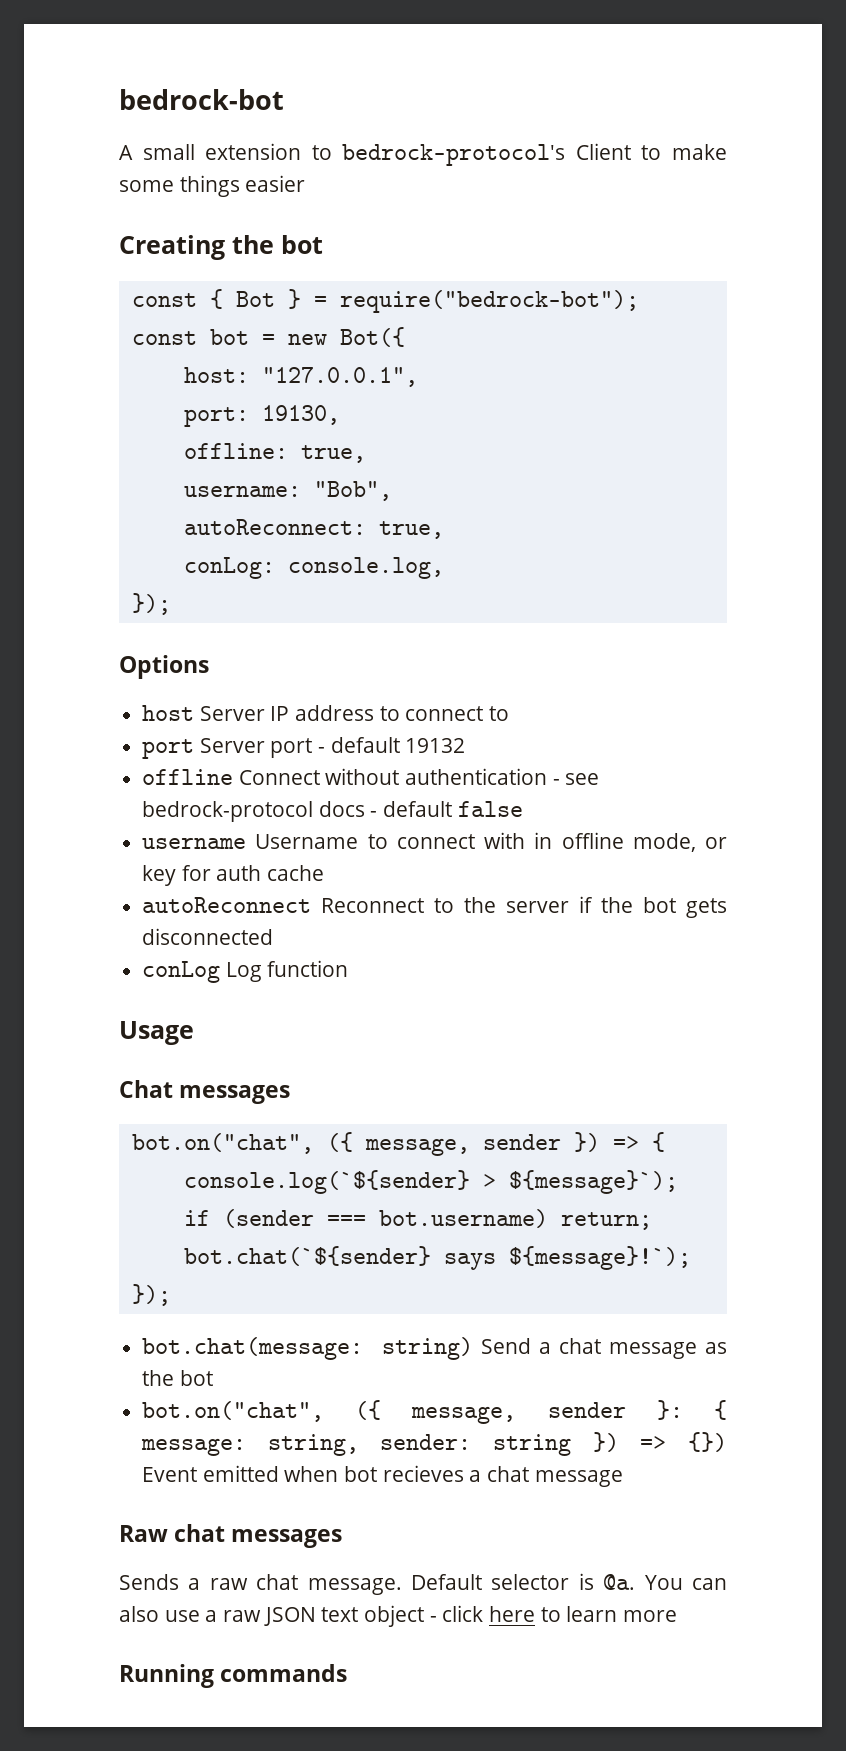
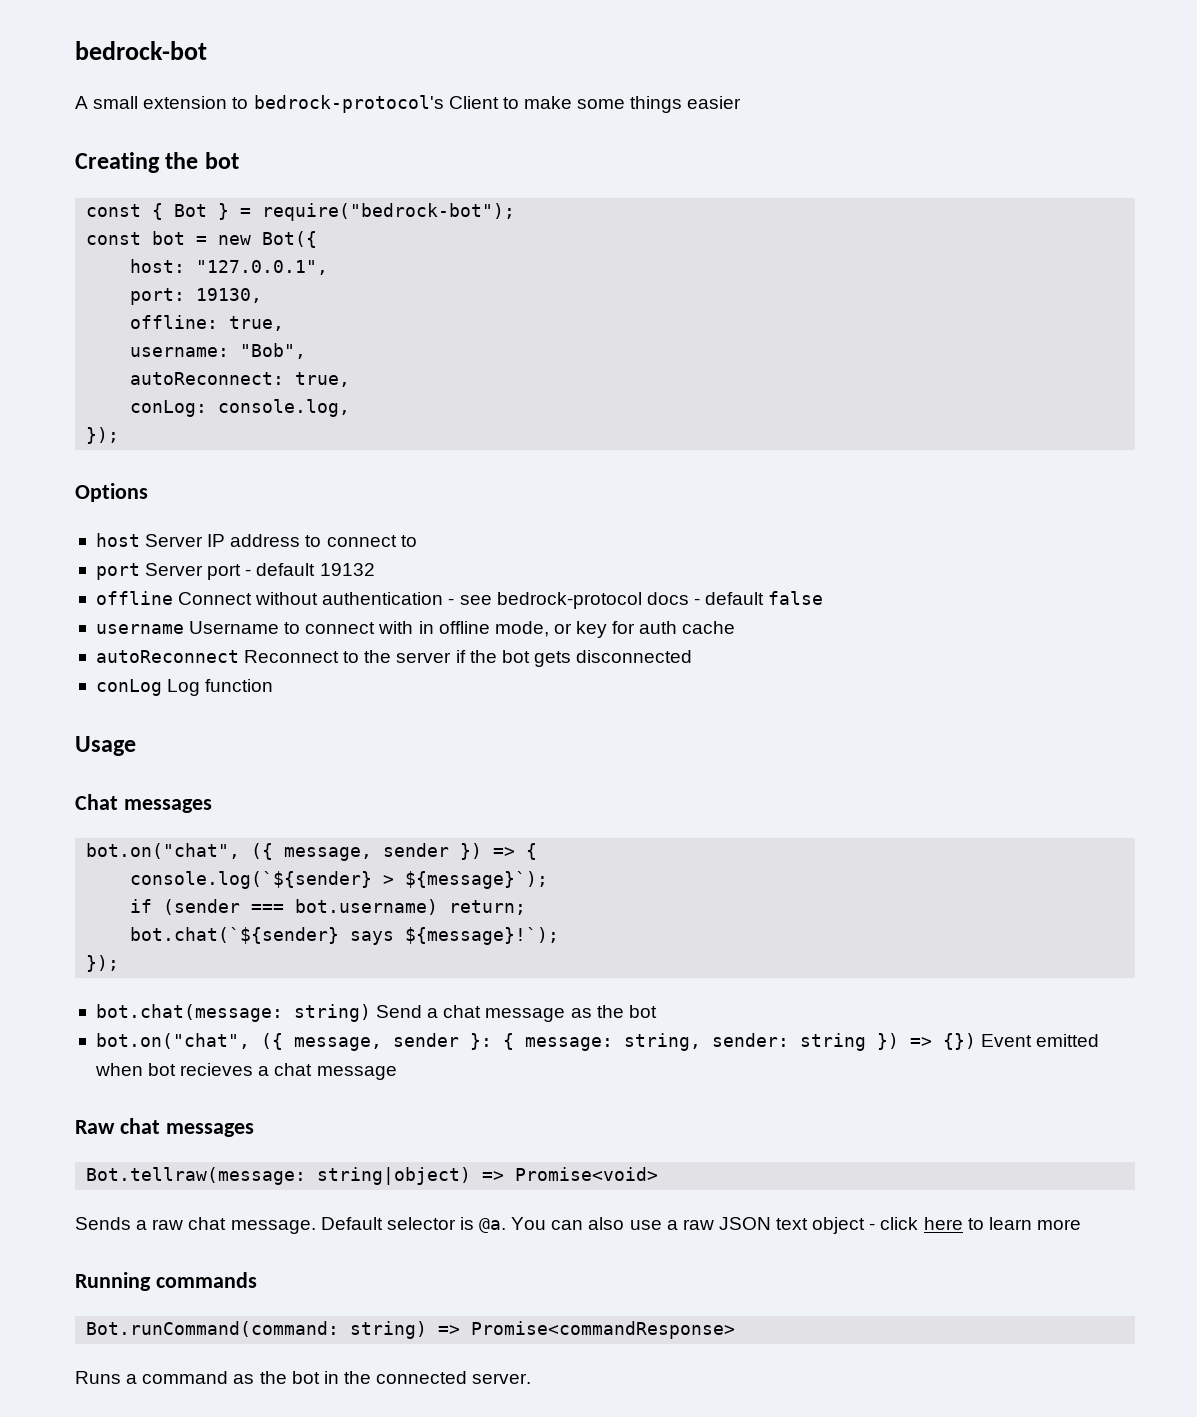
(343, 1538) none -> [86,1167,659,1185] // Bot.tellraw(message: string|object) => Promise<void>
(348, 1673) none -> [86,1321,736,1339] [75,1371,532,1384] // Bot.runCommand(command: string) => Promise<commandResponse> // Runs a command as the bot in the connected server.

